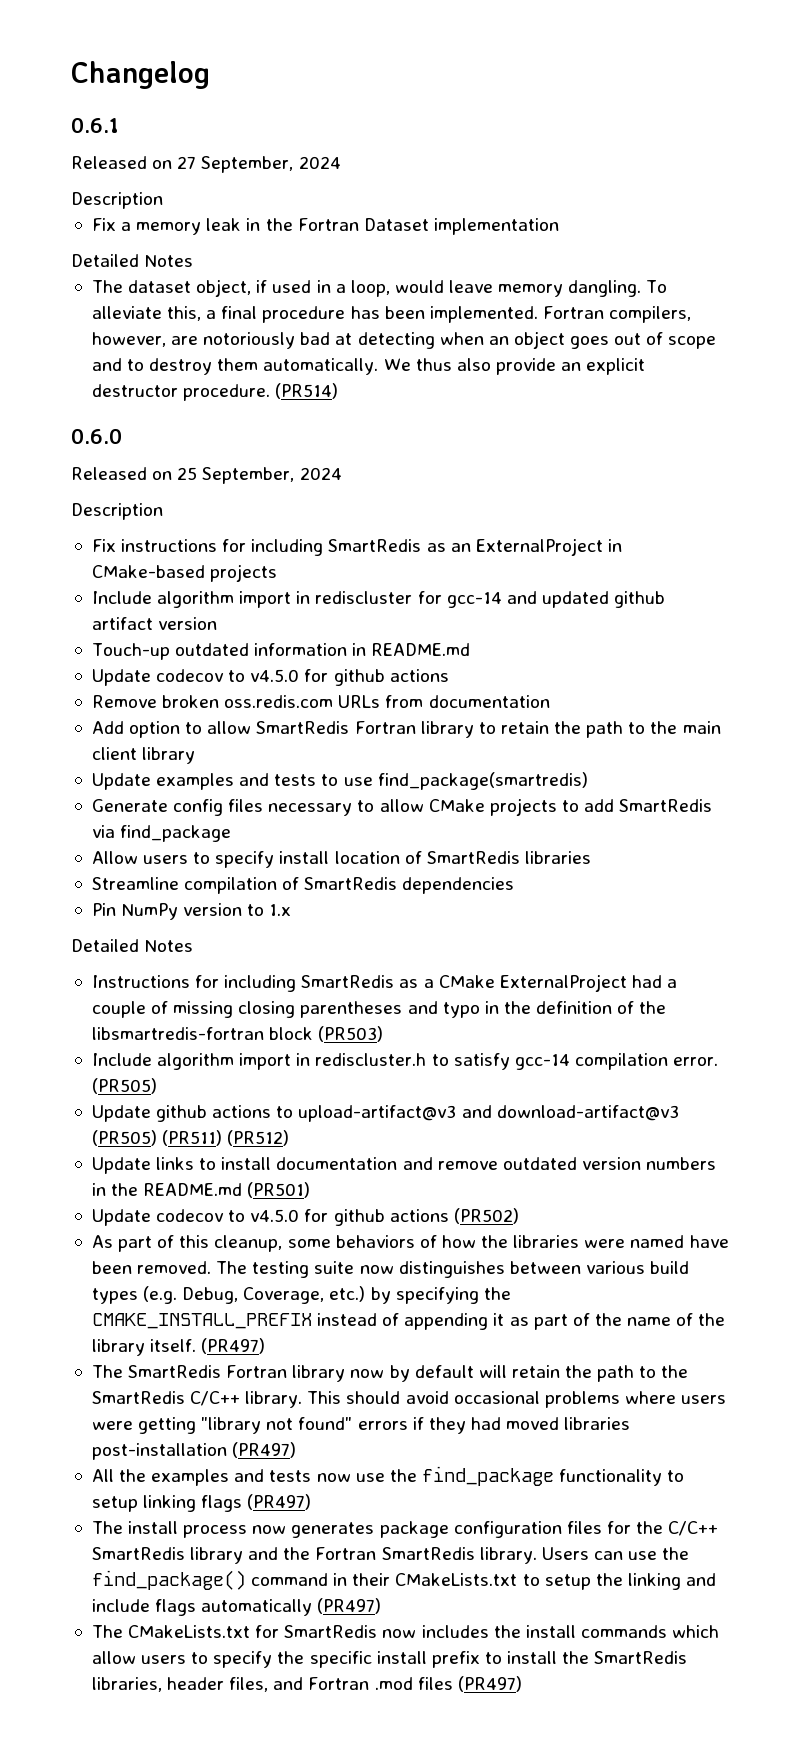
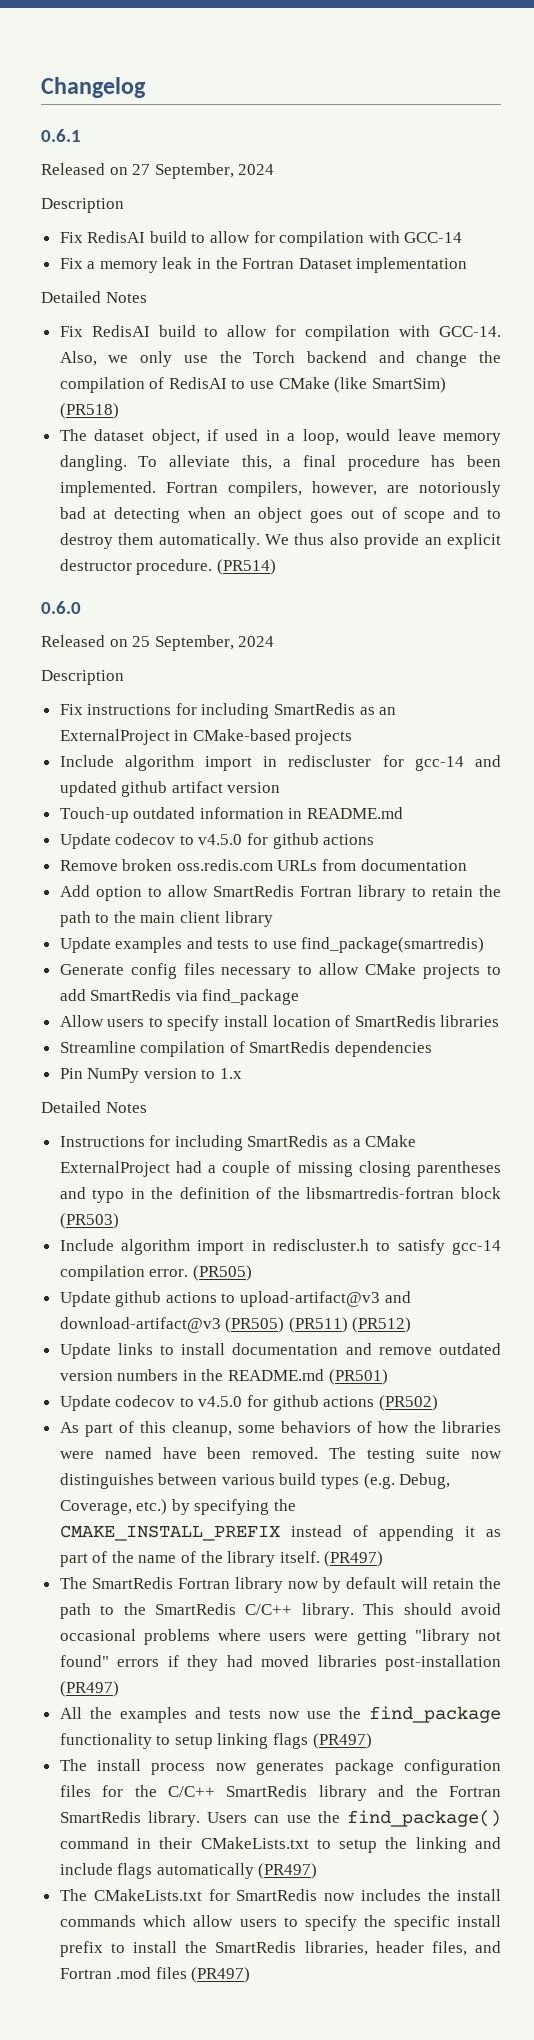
(163, 200) none -> [59,231,463,247] // Fix RedisAI build to allow for compilation with GCC-14
(194, 261) none -> [59,325,501,341] [59,351,501,367] [59,377,446,393] [59,403,119,419] // Fix RedisAI build to allow for compilation with GCC-14. Also, we only use the Torch backend and change the compilation of RedisAI to use CMake (like SmartSim) (PR518)

